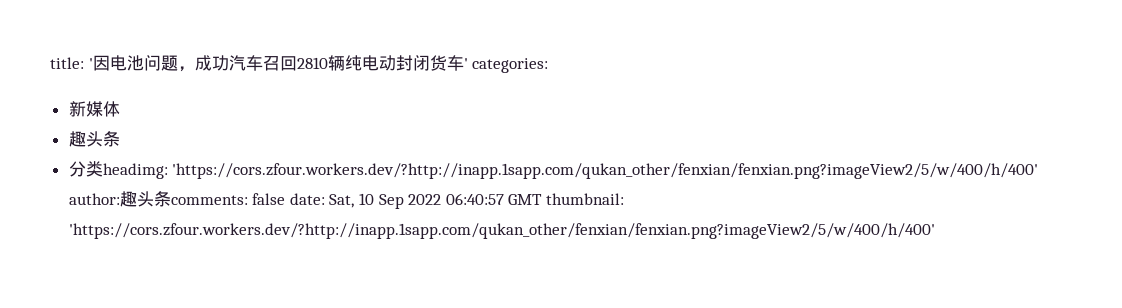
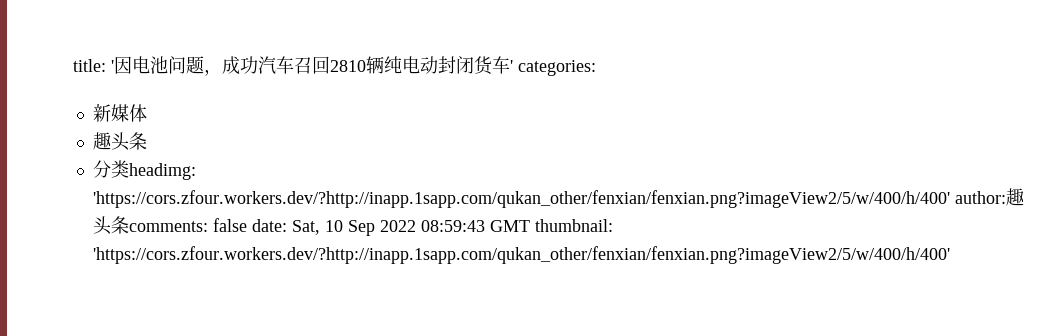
[445,193,504,205] 06:40:57 -> [420,220,485,232] 08:59:43

